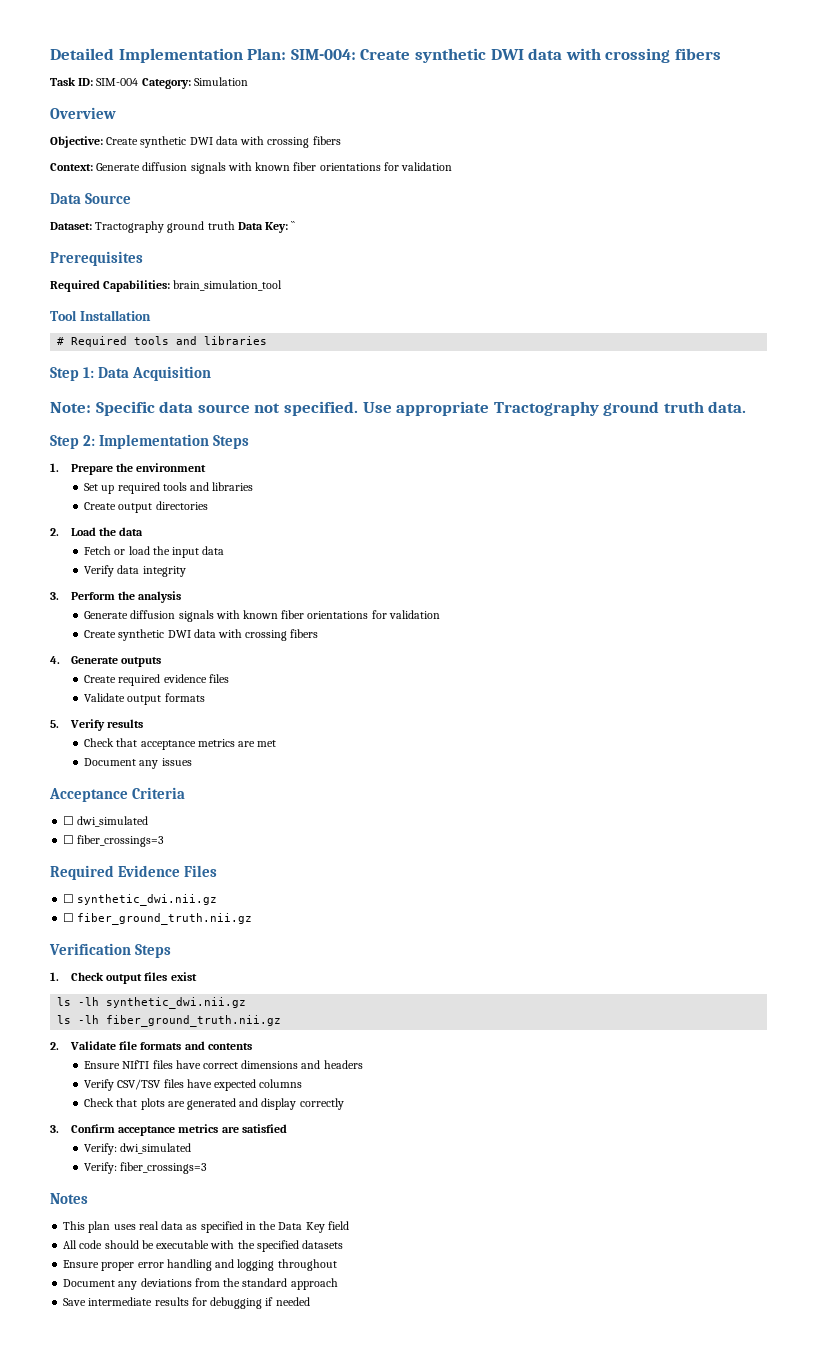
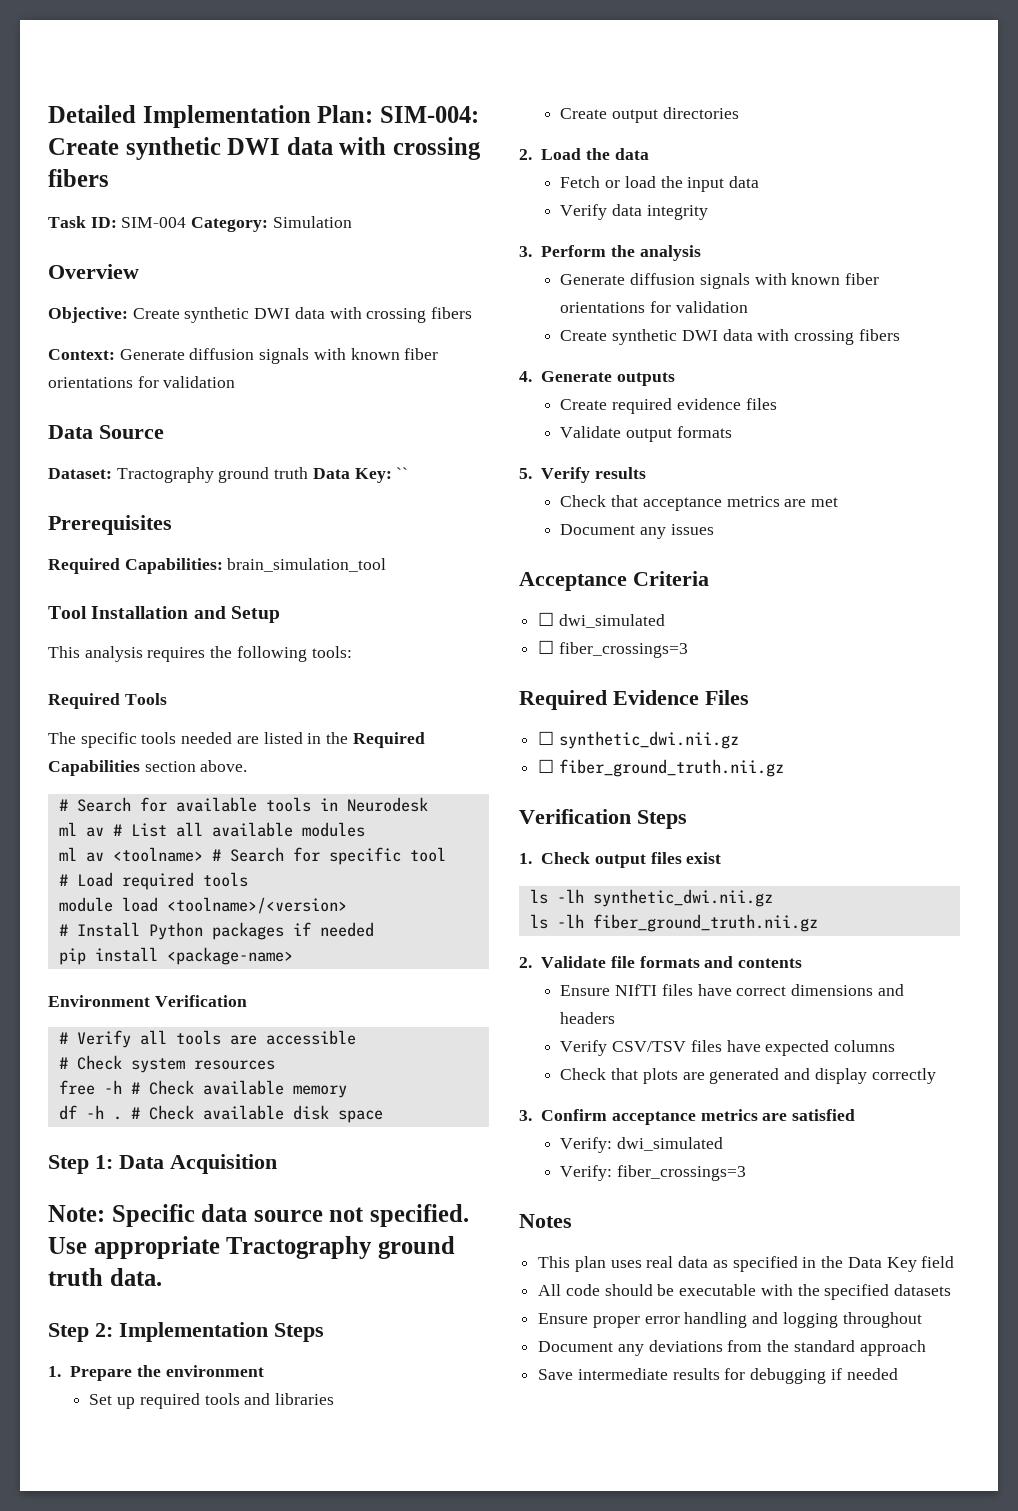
[57,336,268,347] // # Required tools and libraries -> [193,606,280,623] [48,646,352,662] [48,693,167,709] [48,732,425,748] [48,760,248,776] [58,797,428,812] [58,822,365,837] [58,847,446,865] [58,872,248,890] [58,897,347,914] [58,922,374,940] [58,947,293,965] [48,995,247,1007] [58,1030,356,1048] [58,1055,275,1073] [58,1080,347,1098] [58,1105,383,1123] and Setup // This analysis requires the following tools: // Required Tools // The specific tools needed are listed in the Required Capabilities section above. // # Search for available tools in Neurodesk // ml av # List all available modules // ml av <toolname> # Search for specific tool // # Load required tools // module load <toolname>/<version> // # Install Python packages if needed // pip install <package-name> // Environment Verification // # Verify all tools are accessible // # Check system resources // free -h # Check available memory // df -h . # Check available disk space

